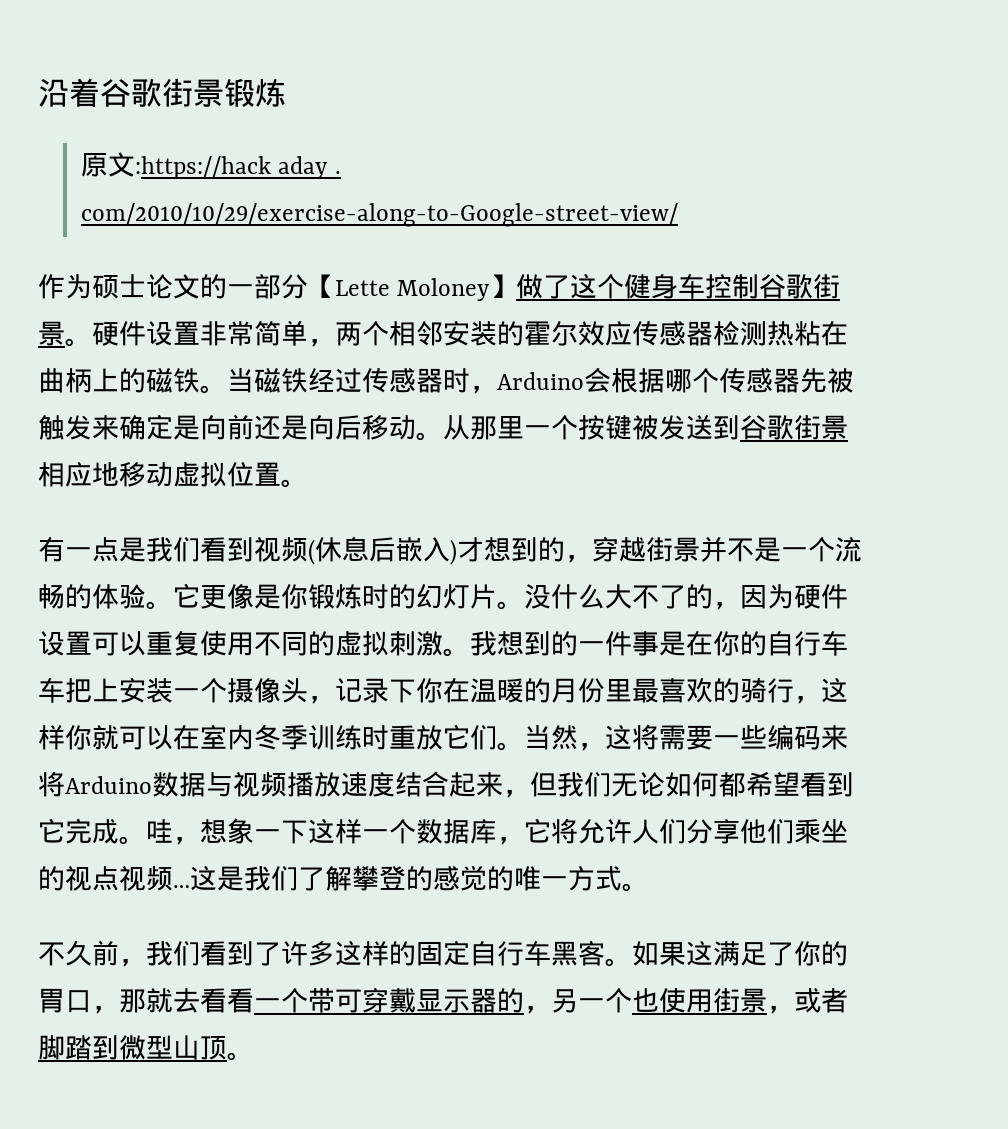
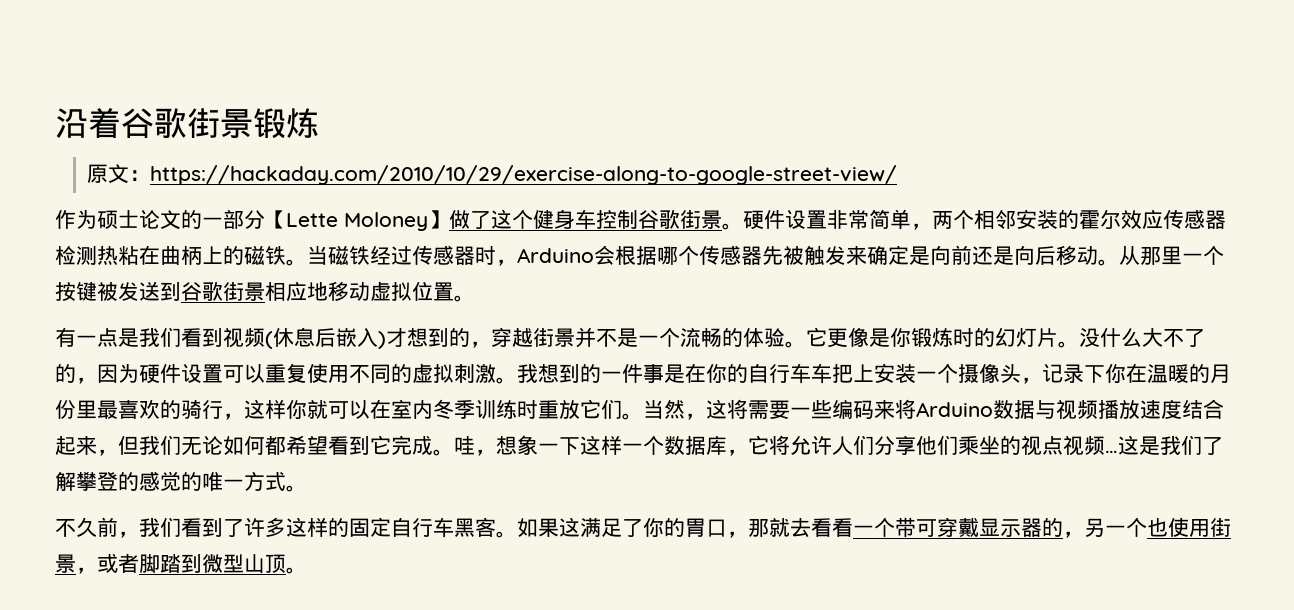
[135,156,341,179] [81,203,679,227] :https://hack aday . com/2010/10/29/exercise-along-to-Google-street-view/ -> [129,165,898,185] ：https://hackaday.com/2010/10/29/exercise-along-to-google-street-view/

